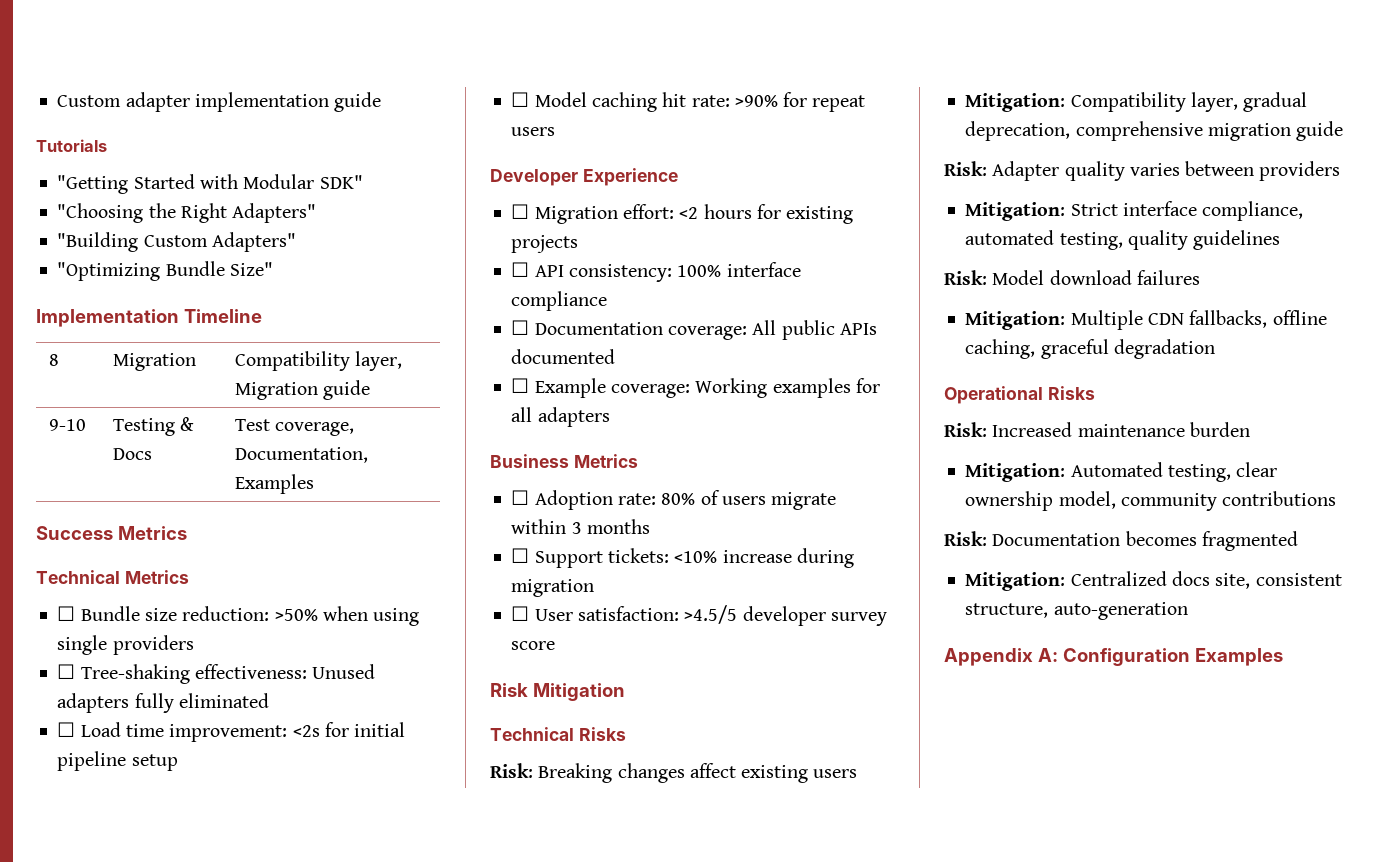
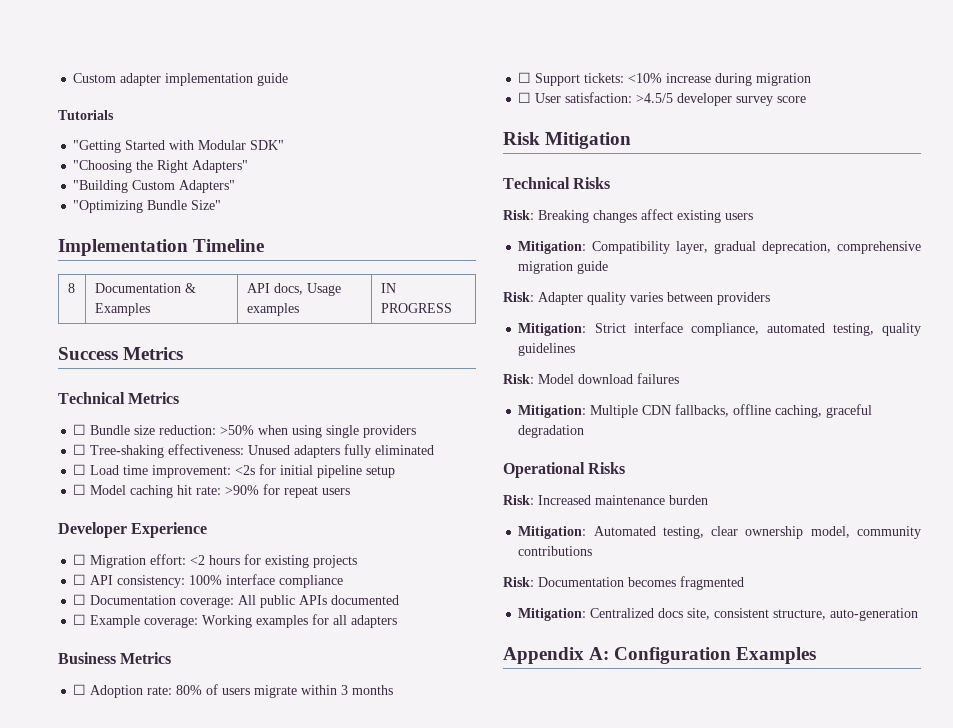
[113,353,197,371] [235,351,403,371] [235,380,371,400] [49,419,87,431] [113,417,195,436] [113,448,153,460] [235,419,355,436] [235,447,369,463] [235,474,315,494] Migration | Compatibility layer, Migration guide // 9-10 | Testing & Docs | Test coverage, Documentation, Examples -> [94,283,196,293] [94,303,150,316] [246,283,341,296] [246,303,299,316] [380,283,396,293] [380,303,452,313] Documentation & Examples | API docs, Usage examples | IN PROGRESS

